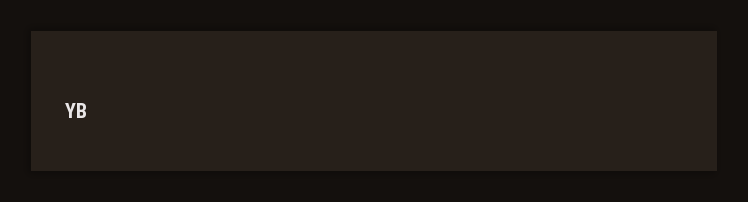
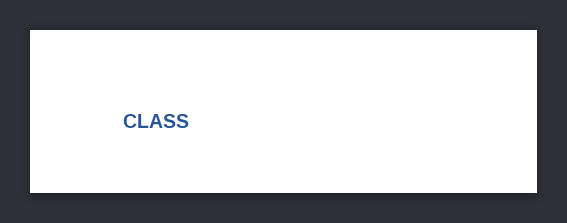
[65,103,87,118] YB -> [123,114,189,128] CLASS

